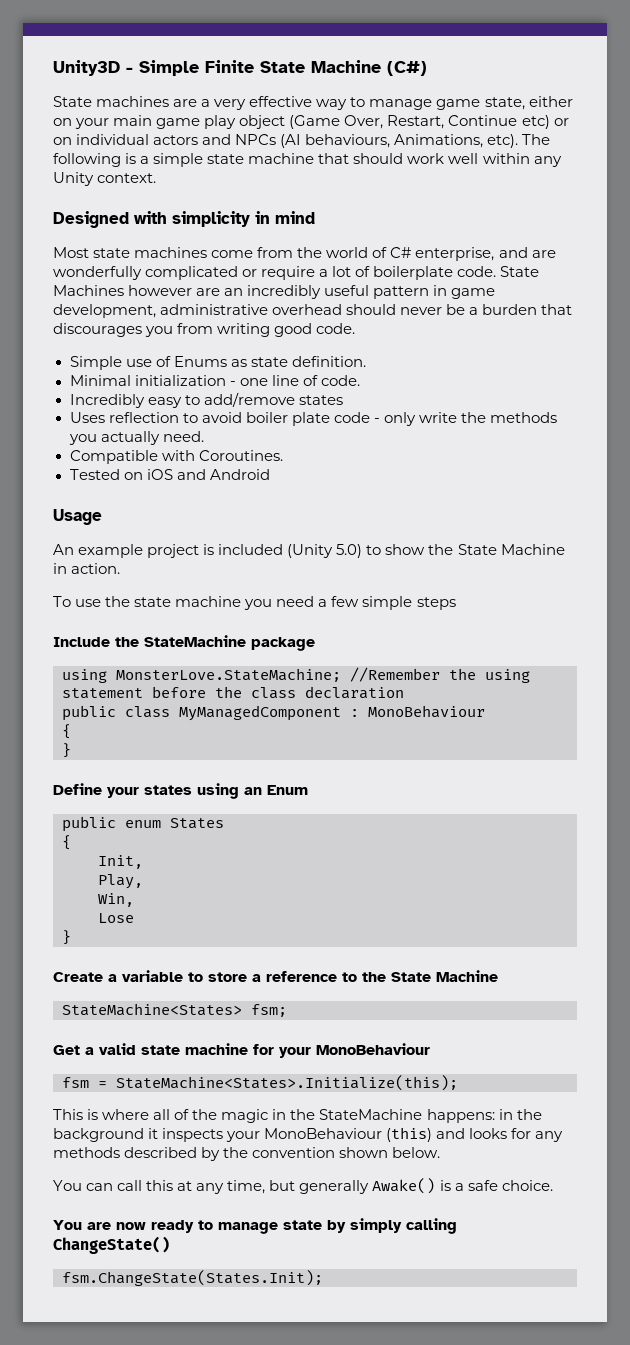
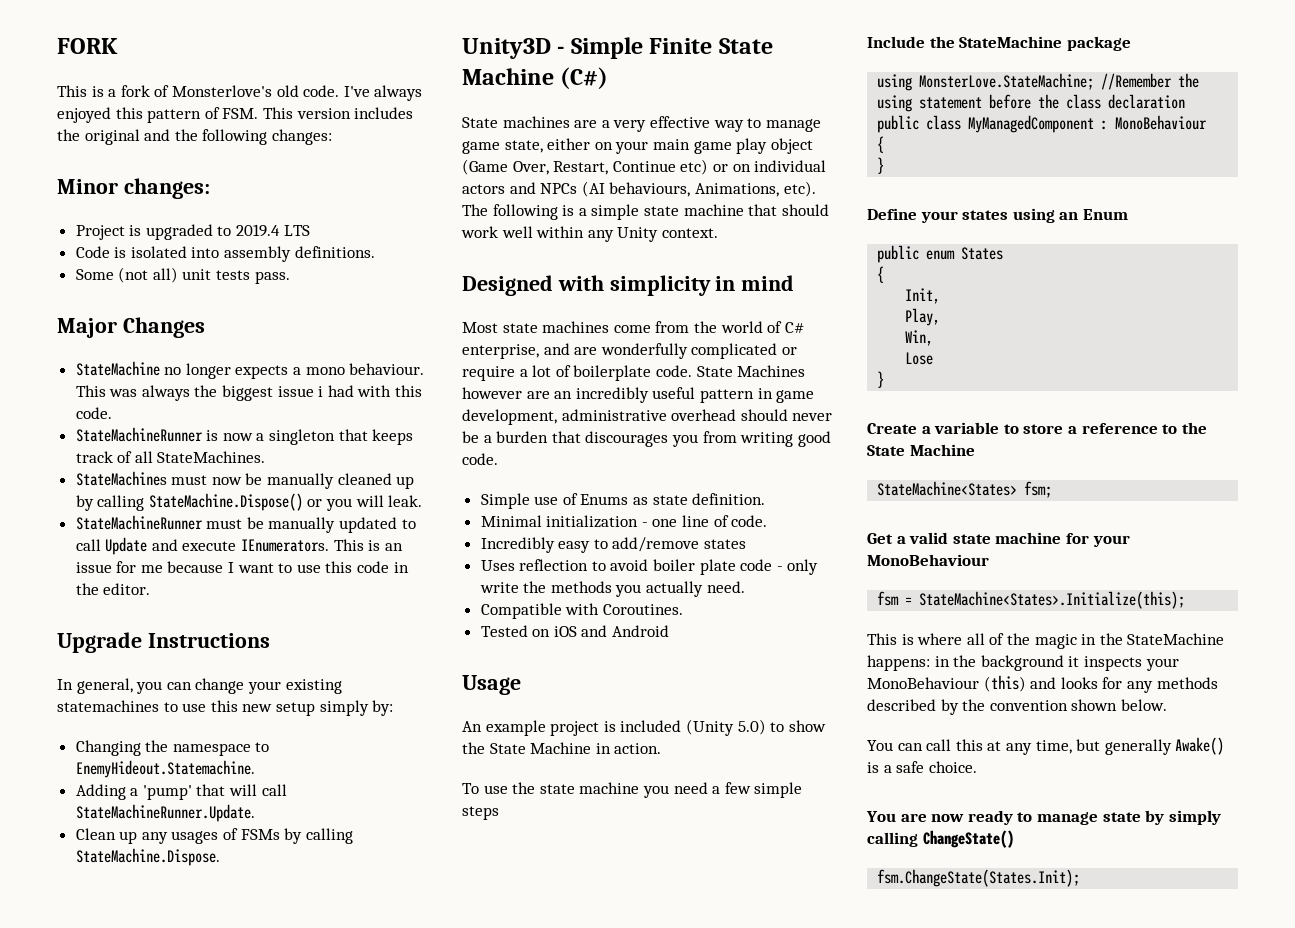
(53, 68) none -> [57,38,118,54] [57,85,423,101] [57,107,414,123] [57,129,332,145] [57,178,210,199] [75,224,310,240] [75,246,375,262] [75,267,290,284] [57,317,205,338] [75,361,425,379] [75,385,423,401] [75,407,112,419] [75,427,414,445] [75,451,266,463] [75,471,415,489] [75,493,423,511] [75,515,416,533] [75,537,403,555] [75,561,409,573] [75,583,151,595] [57,632,270,653] [57,678,342,694] [57,700,394,716] [75,740,270,756] [75,760,255,778] [75,784,287,800] [75,804,255,822] [75,828,353,844] [75,848,220,866] FORK // This is a fork of Monsterlove's old code. I've always enjoyed this pattern of FSM. This version includes the original and the following changes: // Minor changes: // Project is upgraded to 2019.4 LTS // Code is isolated into assembly definitions. // Some (not all) unit tests pass. // Major Changes // StateMachine no longer expects a mono behaviour. This was always the biggest issue i had with this code. // StateMachineRunner is now a singleton that keeps track of all StateMachines. // StateMachines must now be manually cleaned up by calling StateMachine.Dispose() or you will leak. // StateMachineRunner must be manually updated to call Update and execute IEnumerators. This is an issue for me because I want to use this code in the editor. // Upgrade Instructions // In general, you can change your existing statemachines to use this new setup simply by: // Changing the namespace to EnemyHideout.Statemachine. // Adding a 'pump' that will call StateMachineRunner.Update. // Clean up any usages of FSMs by calling StateMachine.Dispose. //

